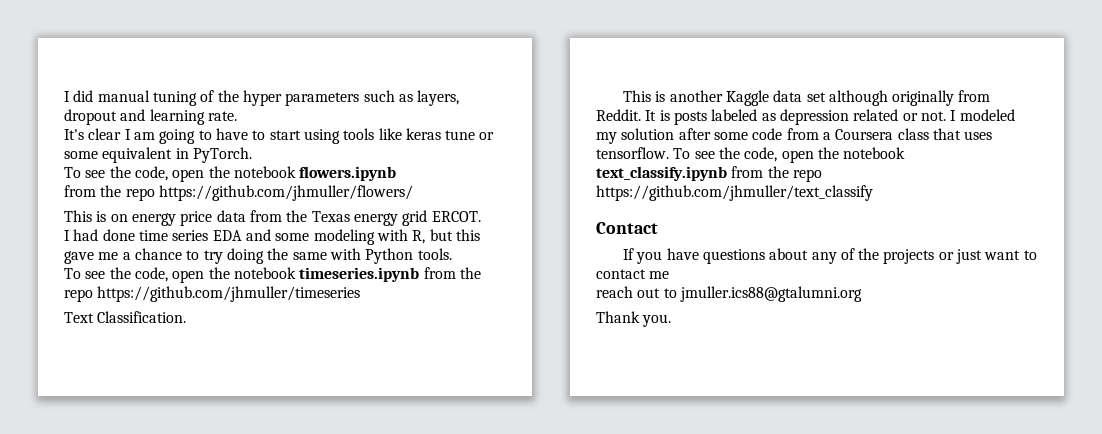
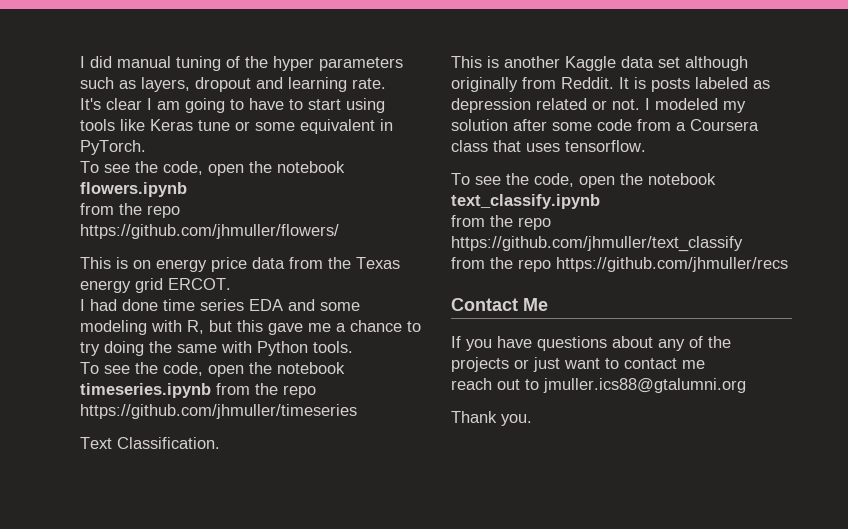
[405,128,441,140] keras -> [150,119,193,131] Keras
(669, 153) none -> (646, 146) //
(727, 173) none -> (600, 201) //
(873, 193) none -> [451,257,788,272] // from the repo https://github.com/jhmuller/recs
(658, 228) none -> [523,298,548,311] Me

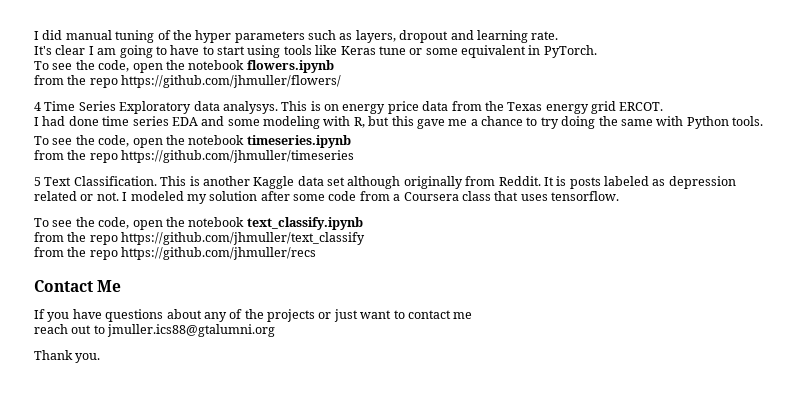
(339, 231) none -> [34,101,278,114] 4 Time Series Exploratory data analysys.
(211, 390) none -> (351, 141) //
(357, 411) none -> [34,177,41,186] 5
(220, 443) // -> (157, 181) none

